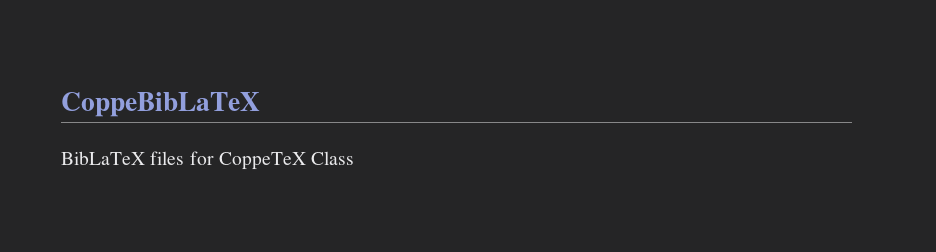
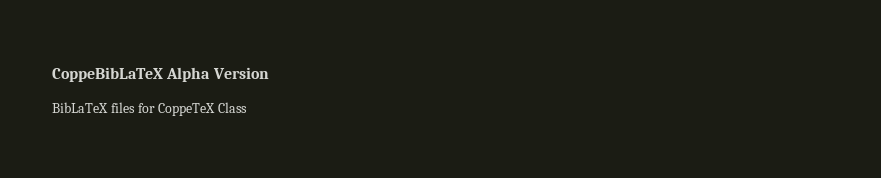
(260, 104) none -> [166,67,269,82] Alpha Version

